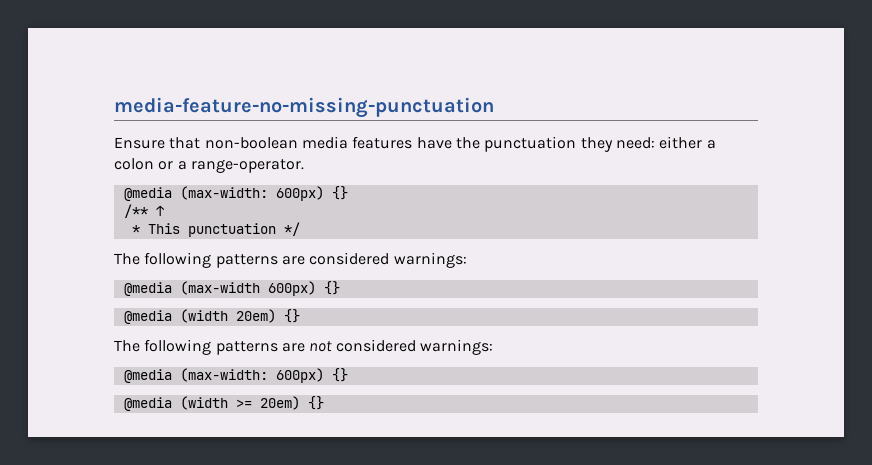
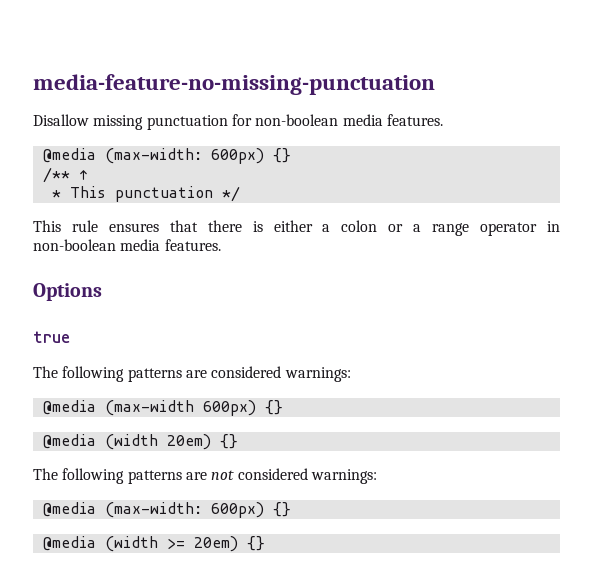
[114,136,716,152] [114,158,304,173] Ensure that non-boolean media features have the punctuation they need: either a colon or a range-operator. -> [33,114,443,130] Disallow missing punctuation for non-boolean media features.
(300, 229) none -> [33,220,560,236] [33,239,221,251] [33,283,102,301] [33,331,70,343] // This rule ensures that there is either a colon or a range operator in non-boolean media features. // Options // true

